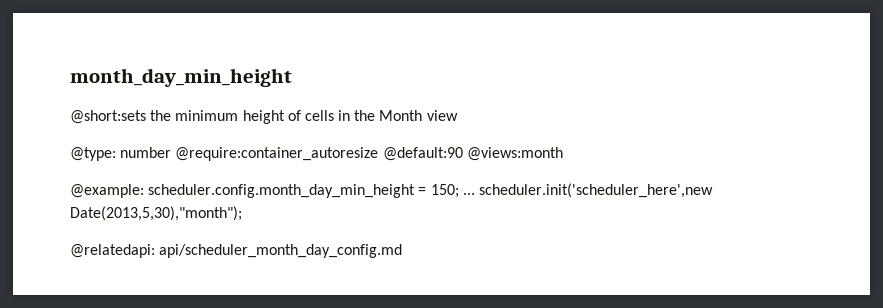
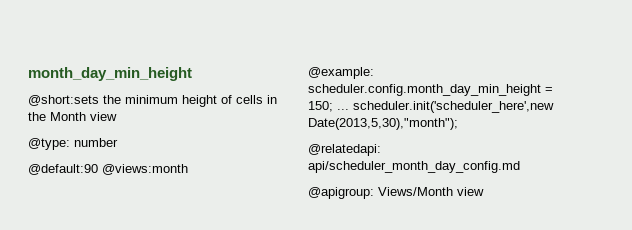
[175,147,379,161] @require:container_autoresize -> (118, 142) //
(403, 251) none -> [308,187,484,199] // @apigroup: Views/Month view

